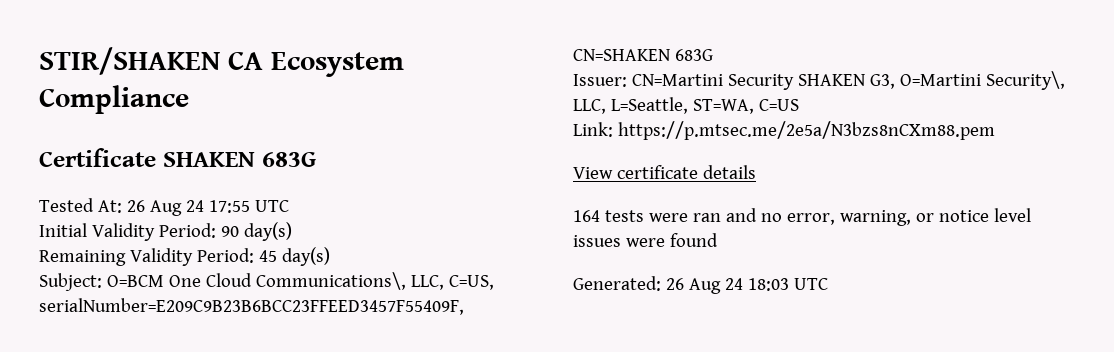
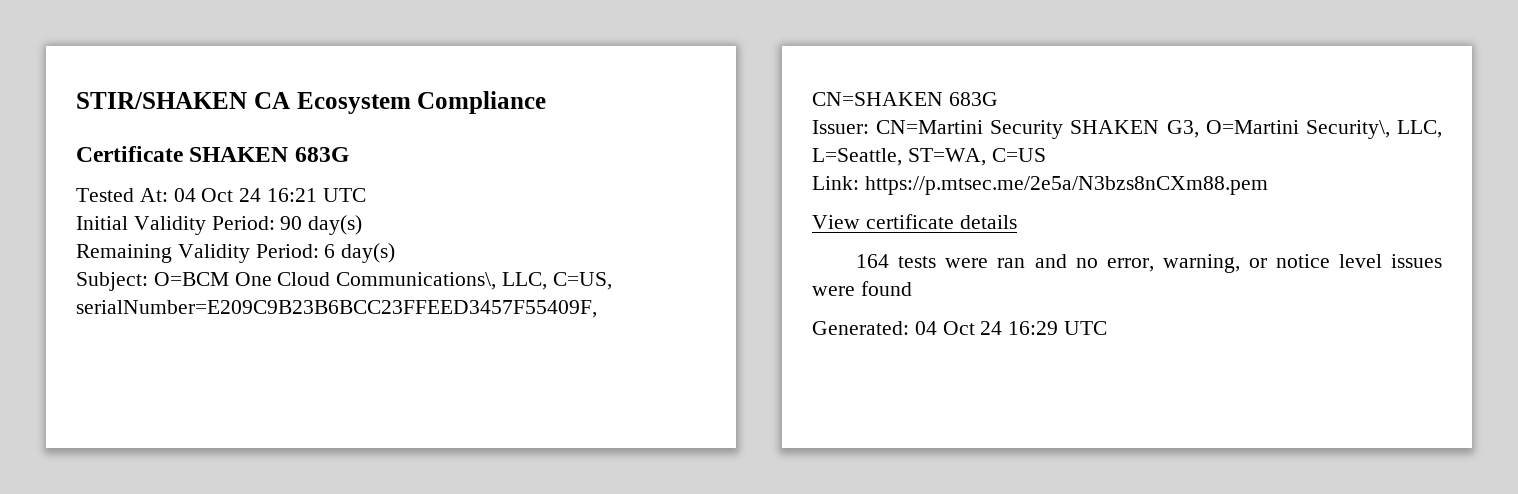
[126,200,250,216] 26 Aug 24 17:55 -> [173,188,318,202] 04 Oct 24 16:21
[258,250,277,262] 45 -> [324,244,336,258] 6
[665,278,789,294] 26 Aug 24 18:03 -> [914,321,1059,335] 04 Oct 24 16:29

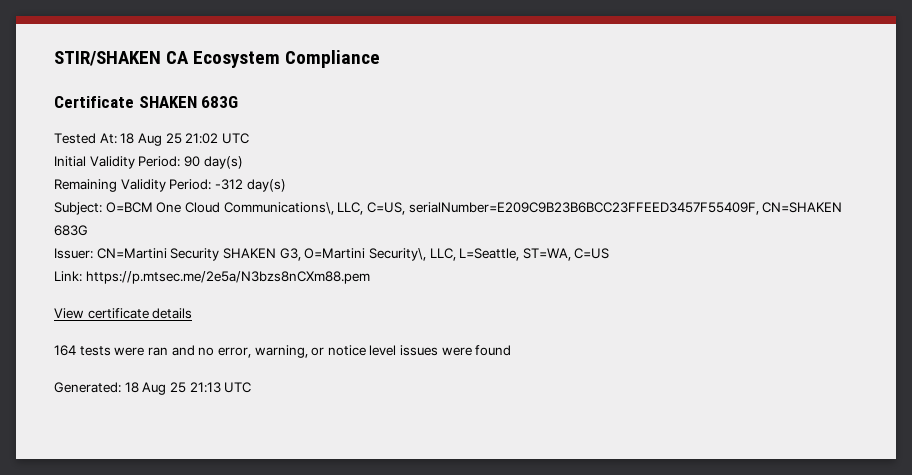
[173,188,318,202] 04 Oct 24 16:21 -> [120,133,219,146] 18 Aug 25 21:02
[324,244,336,258] 6 -> [214,179,243,190] -312
[914,321,1059,335] 04 Oct 24 16:29 -> [124,382,221,395] 18 Aug 25 21:13

